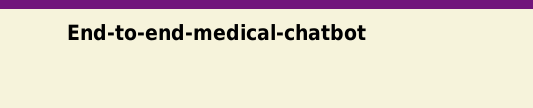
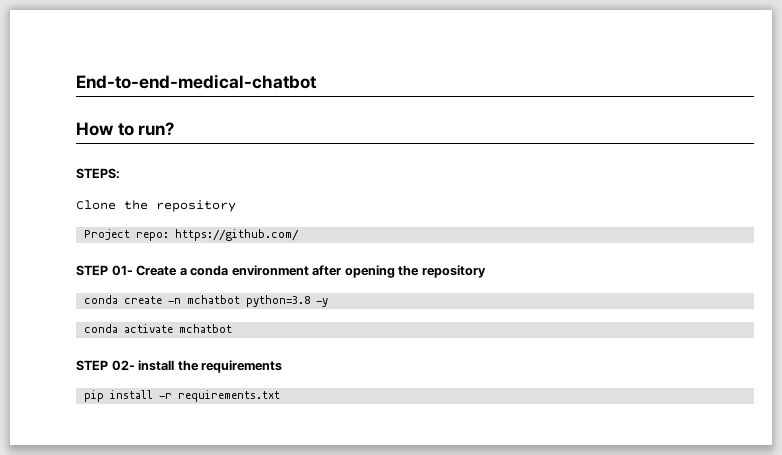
(366, 32) none -> [76,122,175,136] [76,168,120,179] [76,200,236,212] [84,229,300,241] [76,265,486,278] [84,295,329,307] [84,324,233,333] [76,360,283,373] [84,390,281,402] // How to run? // STEPS: // Clone the repository // Project repo: https://github.com/ // STEP 01- Create a conda environment after opening the repository // conda create -n mchatbot python=3.8 -y // conda activate mchatbot // STEP 02- install the requirements // pip install -r requirements.txt

